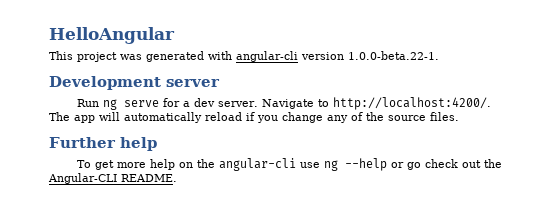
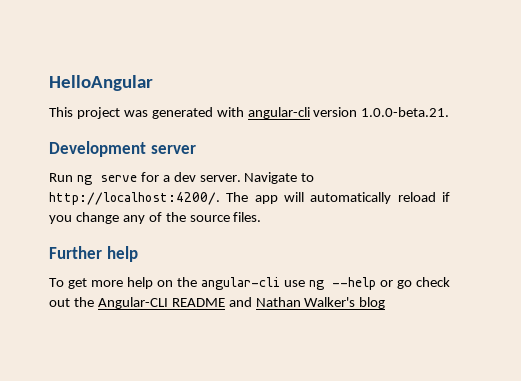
[348,51,439,60] 1.0.0-beta.22-1. -> [361,107,450,117] 1.0.0-beta.21.
[121,174,177,182] README. -> [171,297,386,309] README and Nathan Walker's blog

